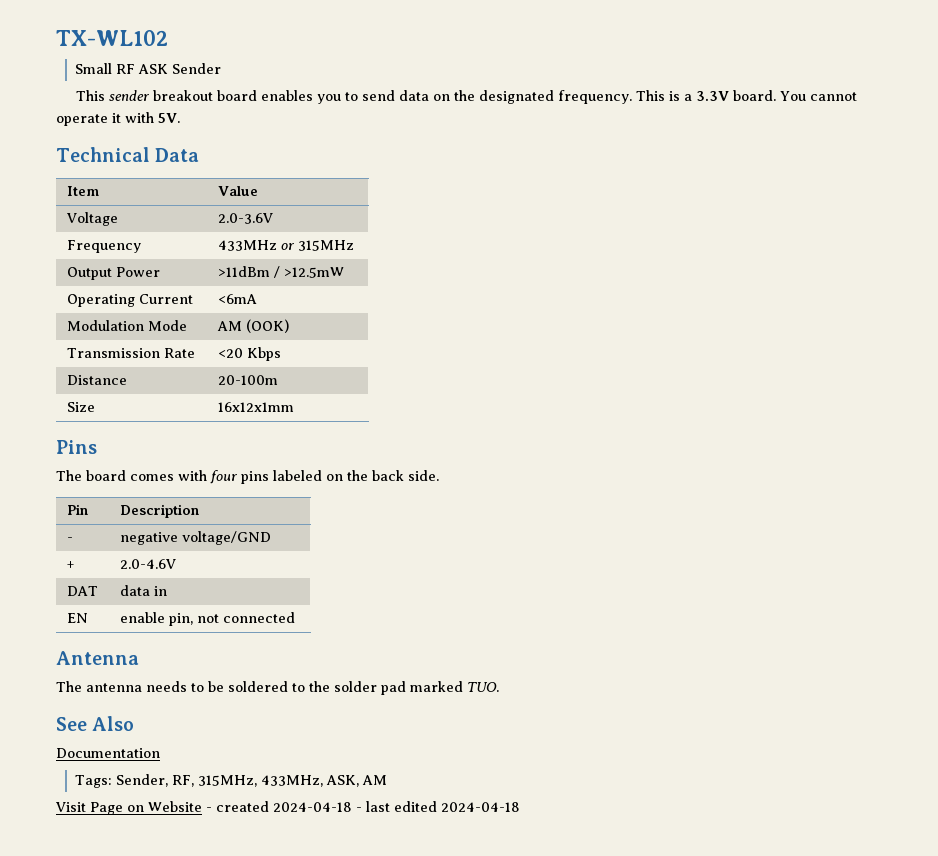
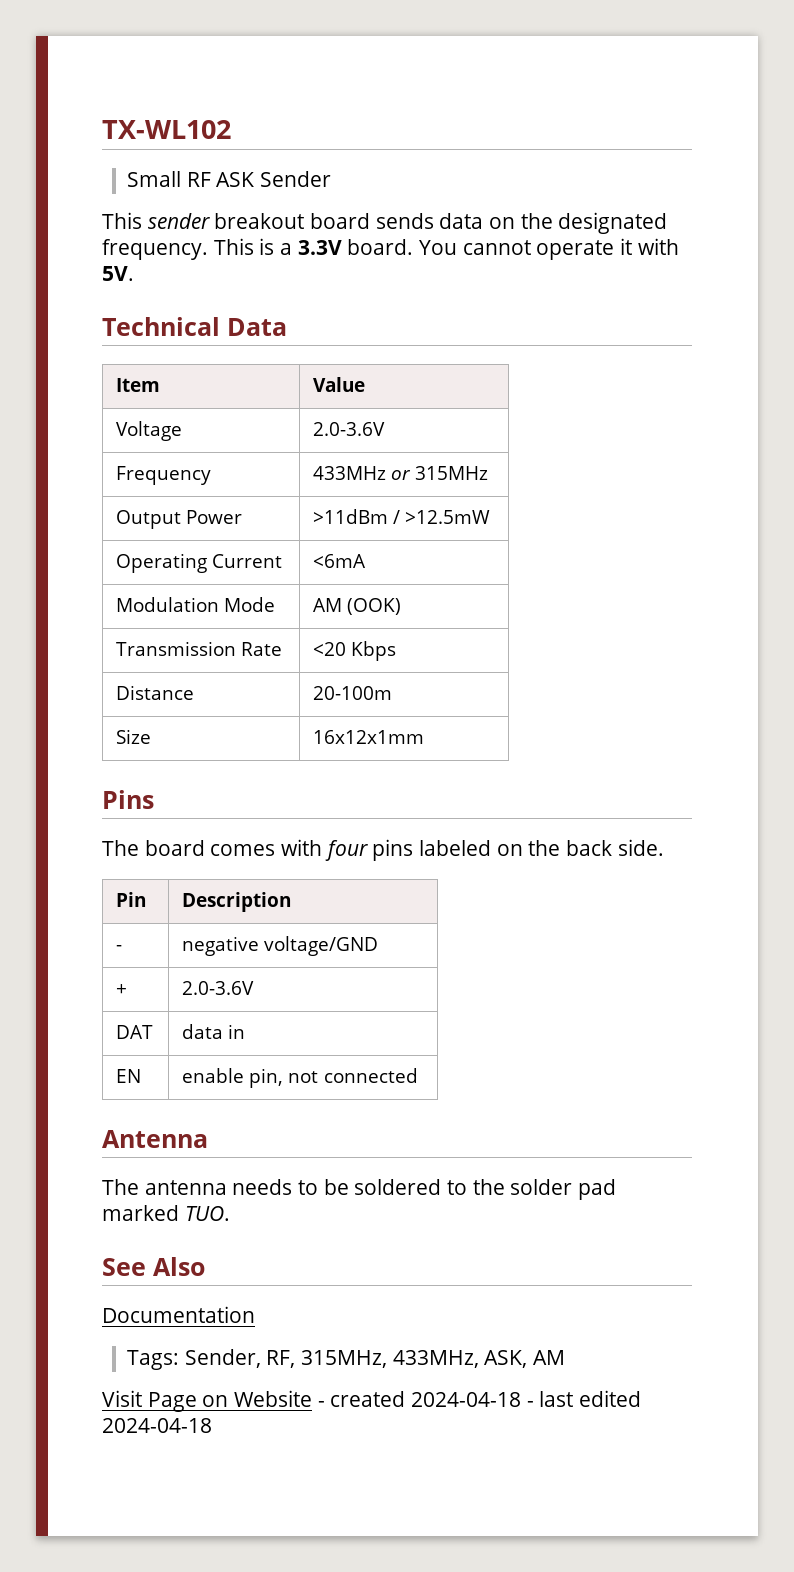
[261,90,396,104] enables you to send -> [375,213,434,229] sends
[119,559,176,569] 2.0-4.6V -> [182,981,255,995] 2.0-3.6V

